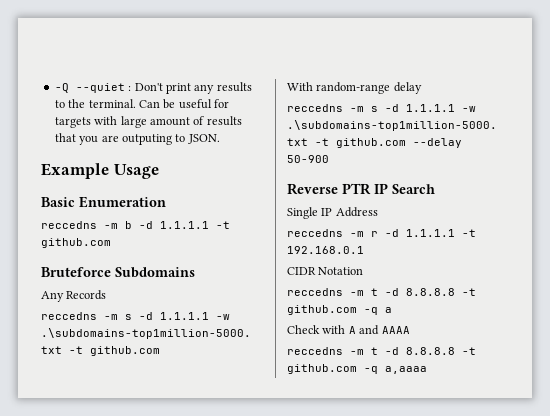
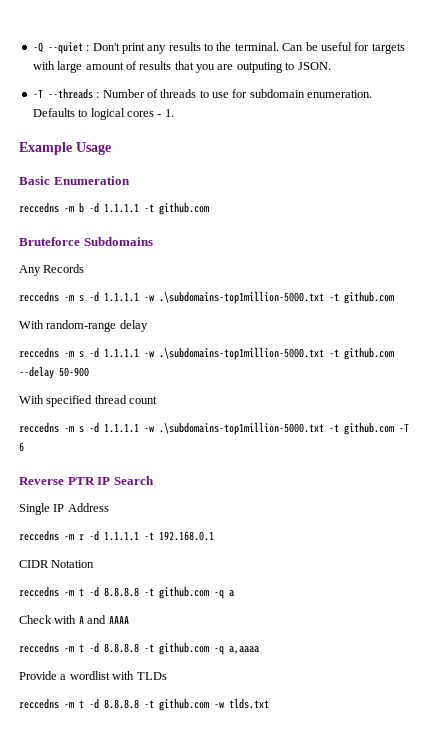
(220, 139) none -> [32,88,373,99] [32,108,174,120] // -T --threads : Number of threads to use for subdomain enumeration. Defaults to logical cores - 1.
(329, 159) none -> [19,395,158,407] [19,422,409,435] [19,442,24,452] // With specified thread count // reccedns -m s -d 1.1.1.1 -w .\subdomains-top1million-5000.txt -t github.com -T 6
(427, 370) none -> [19,671,167,680] [19,698,269,711] // Provide a wordlist with TLDs // reccedns -m t -d 8.8.8.8 -t github.com -w tlds.txt

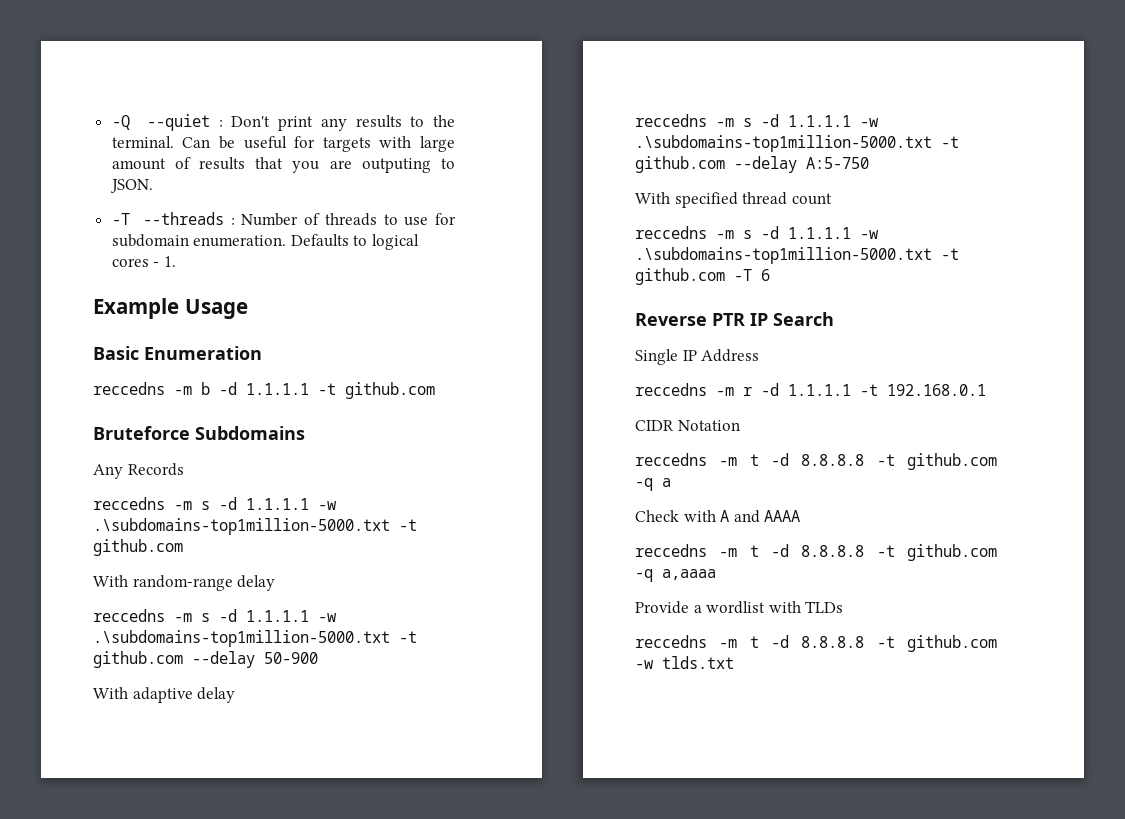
(89, 372) none -> [93,687,236,703] [635,114,879,127] [635,135,959,152] [635,156,869,173] // With adaptive delay // reccedns -m s -d 1.1.1.1 -w .\subdomains-top1million-5000.txt -t github.com --delay A:5-750

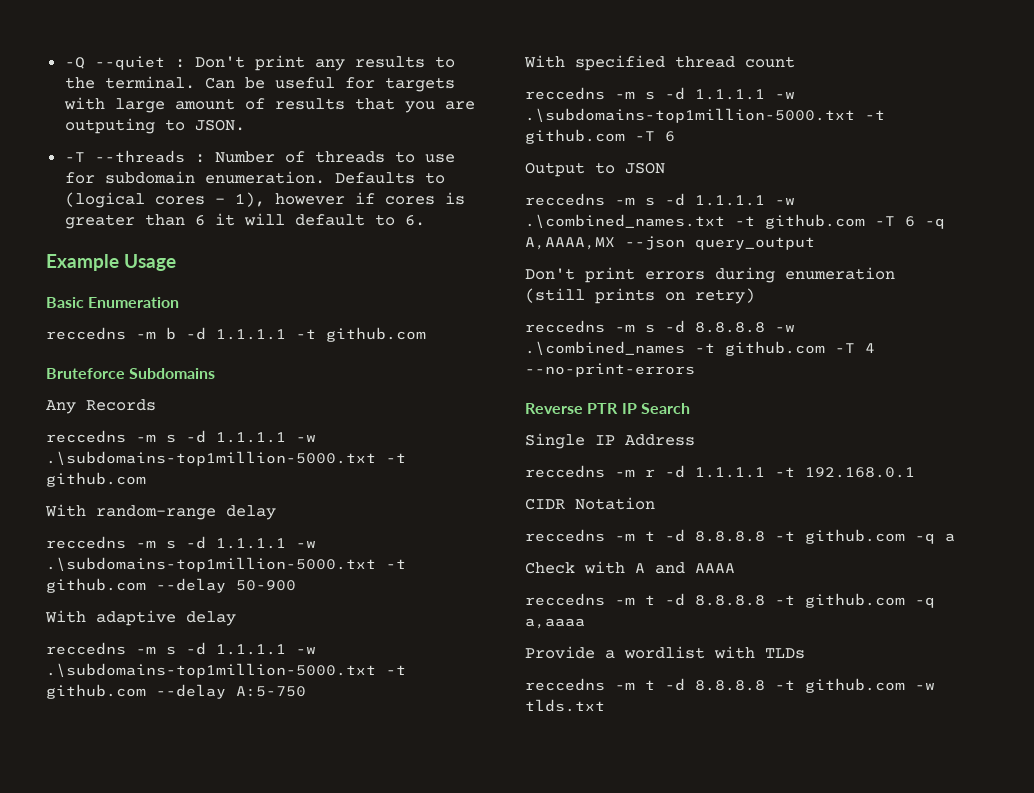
[372,234,420,250] logical -> [64,192,145,208] (logical
[163,256,176,267] 1. -> [234,192,465,207] [64,213,425,229] 1), however if cores is greater than 6 it will default to 6.
(770, 275) none -> [525,162,665,177] [525,193,795,206] [525,214,945,229] [525,236,815,250] [525,267,895,283] [525,288,755,304] [525,320,795,333] [525,341,875,356] [525,363,695,377] // Output to JSON // reccedns -m s -d 1.1.1.1 -w .\combined_names.txt -t github.com -T 6 -q A,AAAA,MX --json query_output // Don't print errors during enumeration (still prints on retry) // reccedns -m s -d 8.8.8.8 -w .\combined_names -t github.com -T 4 --no-print-errors

